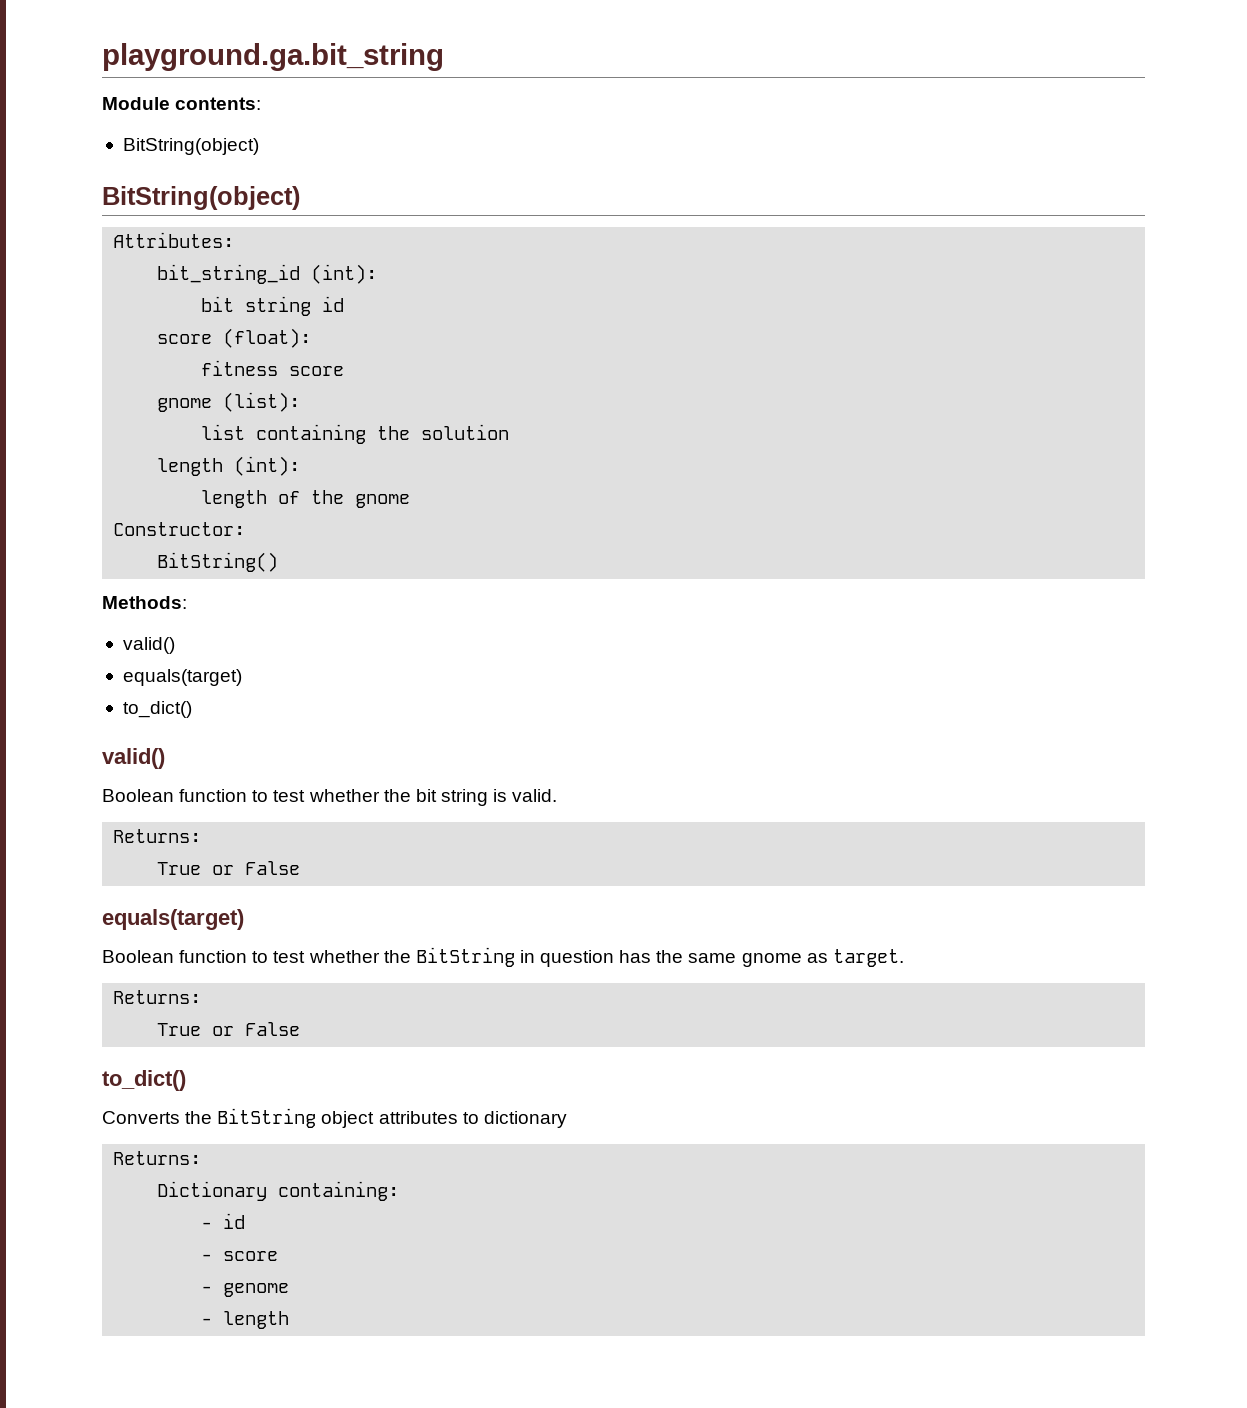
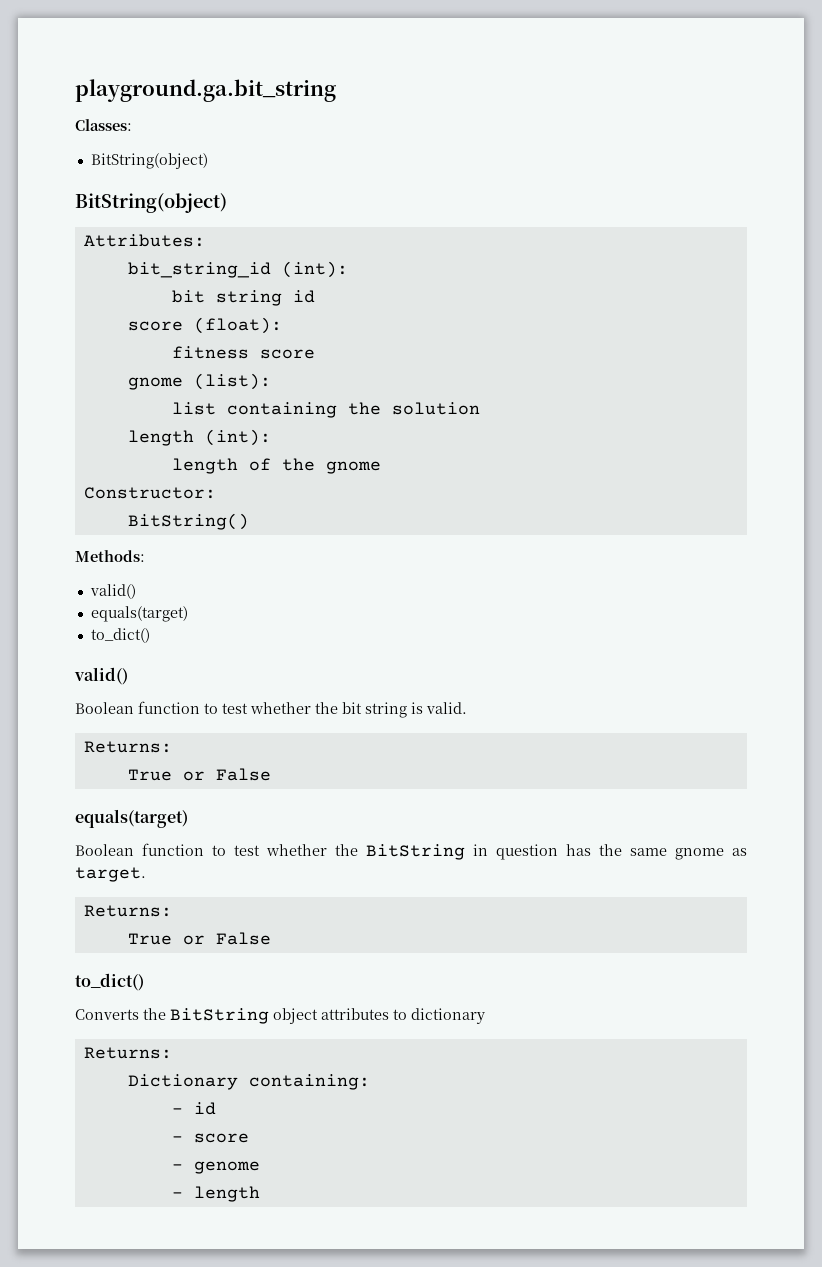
[102,97,262,110] Module contents: -> [75,119,132,131] Classes:

